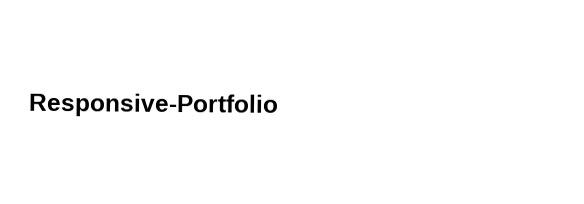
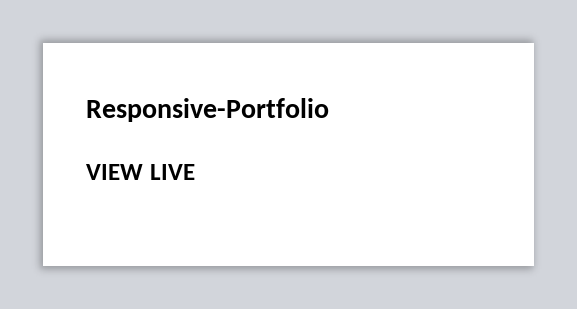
(279, 105) none -> [86,164,195,180] // VIEW LIVE

